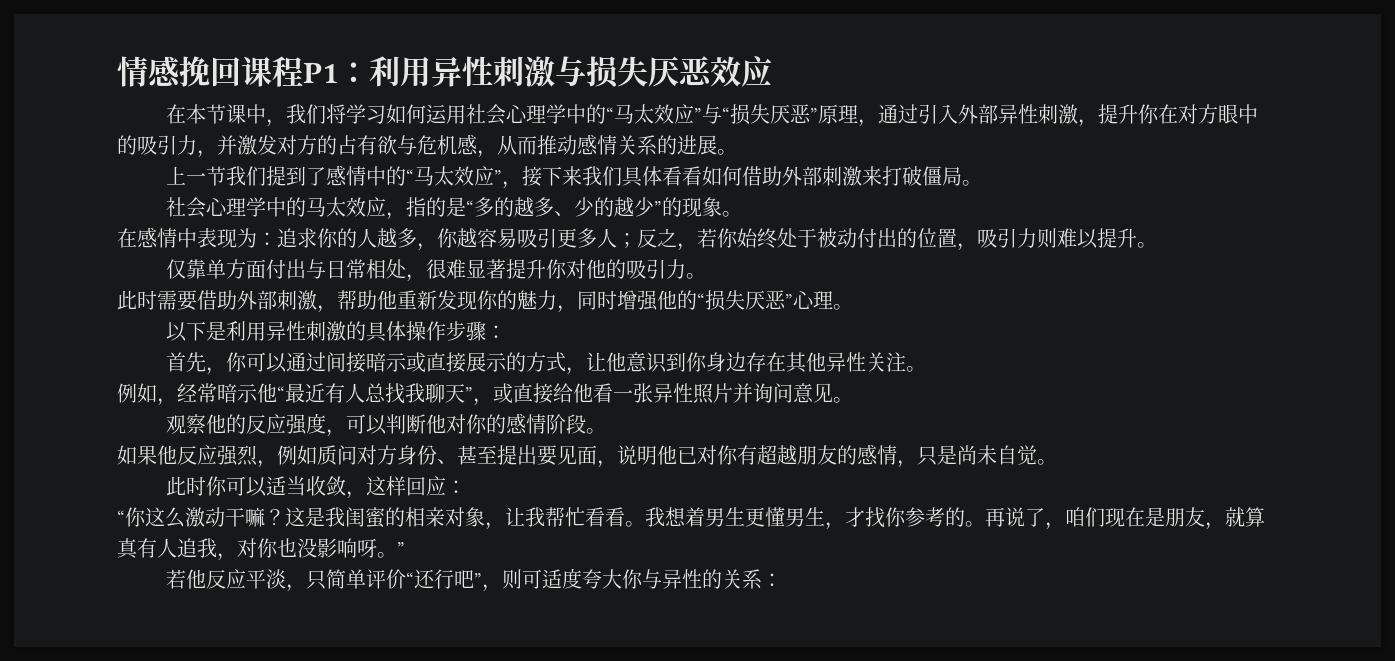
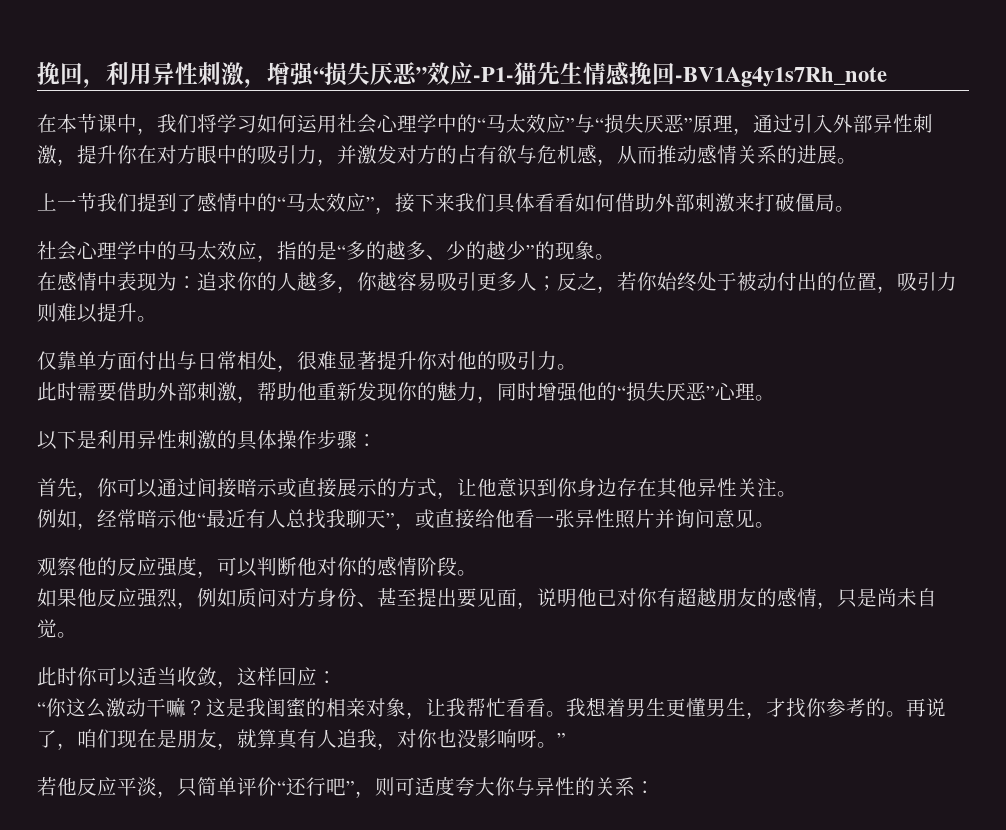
[117,56,772,88] 情感挽回课程P1：利用异性刺激与损失厌恶效应 -> [37,61,887,88] 挽回，利用异性刺激，增强“损失厌恶”效应-P1-猫先生情感挽回-BV1Ag4y1s7Rh_note

